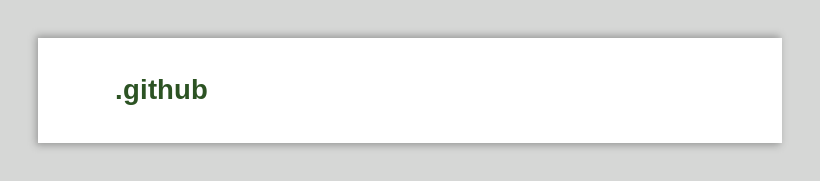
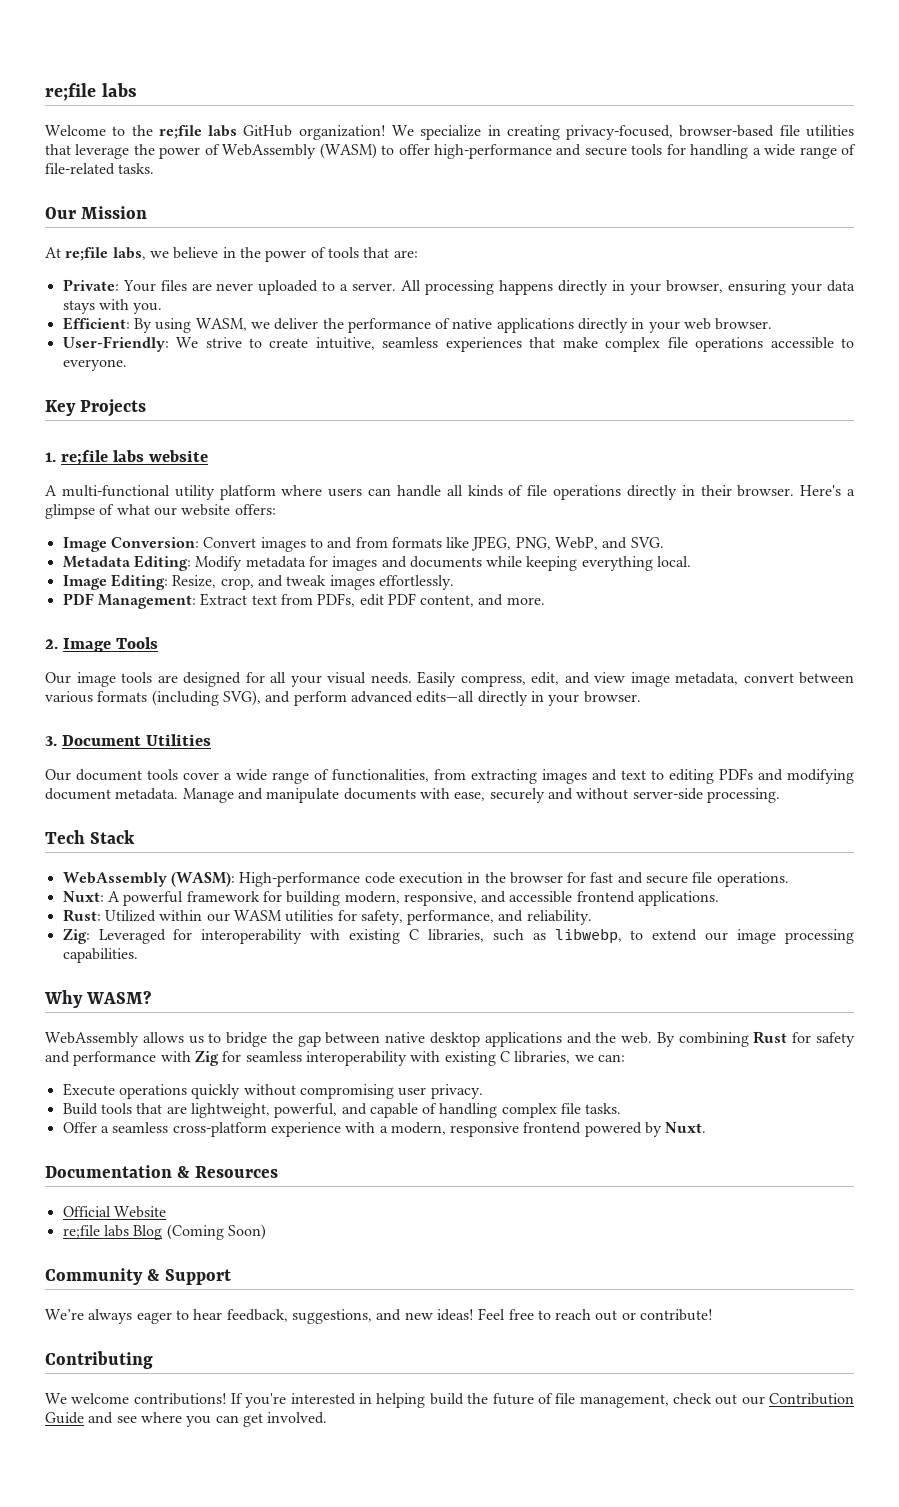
[115,79,208,105] .github -> [45,83,137,101] [45,125,855,140] [45,143,857,159] [45,163,155,175] [45,206,148,219] [45,247,418,262] [62,279,855,295] [62,299,163,314] [62,317,773,333] [62,336,854,352] [62,359,127,371] [45,399,147,417] [45,450,209,465] [45,485,856,500] [45,504,276,519] [62,536,664,552] [62,555,692,571] [62,574,454,590] [62,593,545,609] [45,637,159,652] [45,671,854,687] [45,690,641,706] [45,734,212,746] [45,768,854,784] [45,788,780,803] [45,830,136,844] [62,872,789,887] [62,891,720,906] [62,909,592,925] [62,928,854,944] [62,948,138,963] [44,990,152,1008] [45,1031,856,1047] [45,1050,625,1066] [62,1083,483,1099] [62,1103,622,1118] [62,1122,707,1137] [45,1165,278,1178] [62,1206,166,1218] [62,1224,266,1240] [45,1268,231,1285] [45,1308,714,1324] [45,1351,153,1369] [45,1393,855,1408] [45,1412,328,1427] re;file labs // Welcome to the re;file labs GitHub organization! We specialize in creating privacy-focused, browser-based file utilities that leverage the power of WebAssembly (WASM) to offer high-performance and secure tools for handling a wide range of file-related tasks. // Our Mission // At re;file labs, we believe in the power of tools that are: // Private: Your files are never uploaded to a server. All processing happens directly in your browser, ensuring your data stays with you. // Efficient: By using WASM, we deliver the performance of native applications directly in your web browser. // User-Friendly: We strive to create intuitive, seamless experiences that make complex file operations accessible to everyone. // Key Projects // 1. re;file labs website // A multi-functional utility platform where users can handle all kinds of file operations directly in their browser. Here's a glimpse of what our website offers: // Image Conversion: Convert images to and from formats like JPEG, PNG, WebP, and SVG. // Metadata Editing: Modify metadata for images and documents while keeping everything local. // Image Editing: Resize, crop, and tweak images effortlessly. // PDF Management: Extract text from PDFs, edit PDF content, and more. // 2. Image Tools // Our image tools are designed for all your visual needs. Easily compress, edit, and view image metadata, convert between various formats (including SVG), and perform advanced edits—all directly in your browser. // 3. Document Utilities // Our document tools cover a wide range of functionalities, from extracting images and text to editing PDFs and modifying document metadata. Manage and manipulate documents with ease, securely and without server-side processing. // Tech Stack // WebAssembly (WASM): High-performance code execution in the browser for fast and secure file operations. // Nuxt: A powerful framework for building modern, responsive, and accessible frontend applications. // Rust: Utilized within our WASM utilities for safety, performance, and reliability. // Zig: Leveraged for interoperability with existing C libraries, such as libwebp, to extend our image processing capabilities. // Why WASM? // WebAssembly allows us to bridge the gap between native desktop applications and the web. By combining Rust for safety and performance with Zig for seamless interoperability with existing C libraries, we can: // Execute operations quickly without compromising user privacy. // Build tools that are lightweight, powerful, and capable of handling complex file tasks. // Offer a seamless cross-platform experience with a modern, responsive frontend powered by Nuxt. // Documentation & Resources // Official Website // re;file labs Blog (Coming Soon) // Community & Support // We’re always eager to hear feedback, suggestions, and new ideas! Feel free to reach out or contribute! // Contributing // We welcome contributions! If you're interested in helping build the future of file management, check out our Contribution Guide and see where you can get involved.

